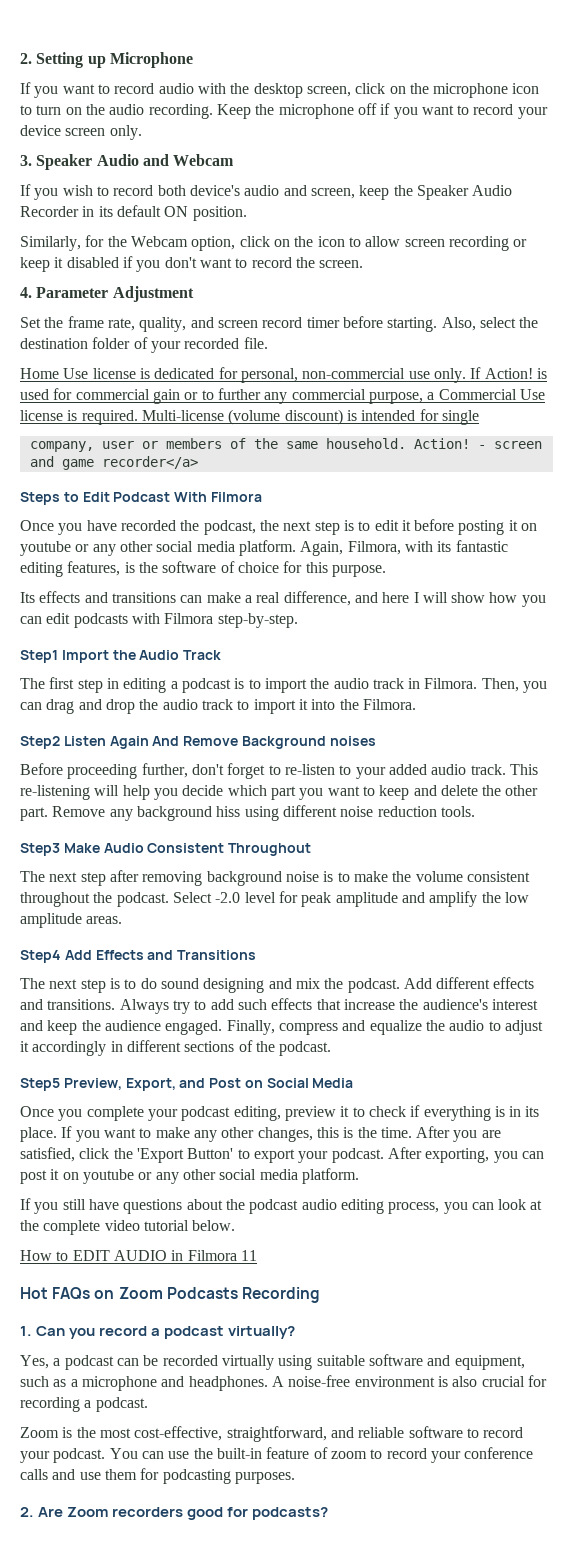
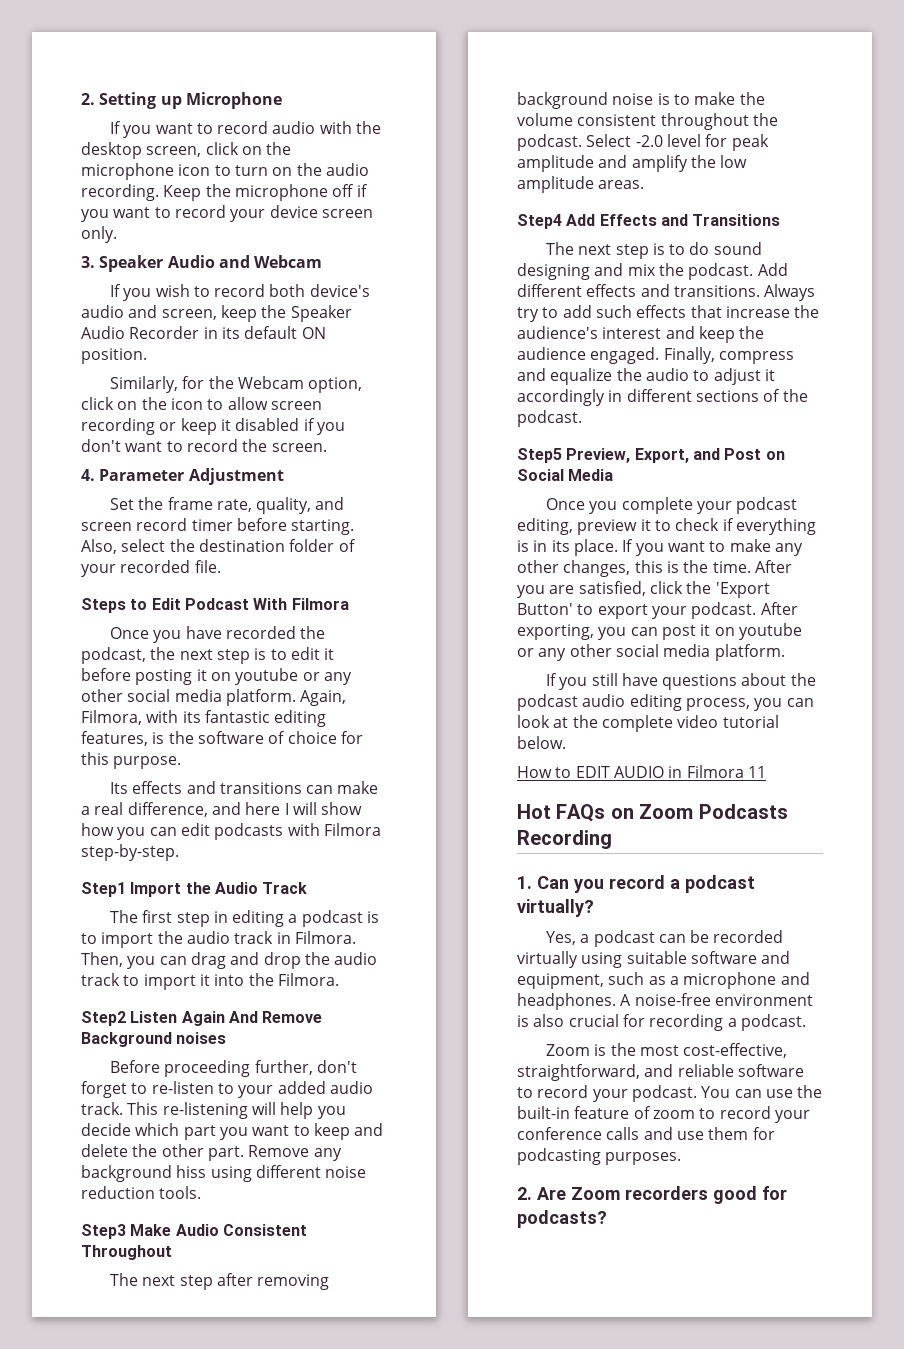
[20,367,547,383] [20,388,545,404] [20,409,479,425] [29,438,542,452] [29,456,198,470] // Home Use license is dedicated for personal, non-commercial use only. If Action! is used for commercial gain or to further any commercial purpose, a Commercial Use license is required. Multi-license (volume discount) is intended for single // company, user or members of the same household. Action! - screen and game recorder</a> -> (221, 566) none

